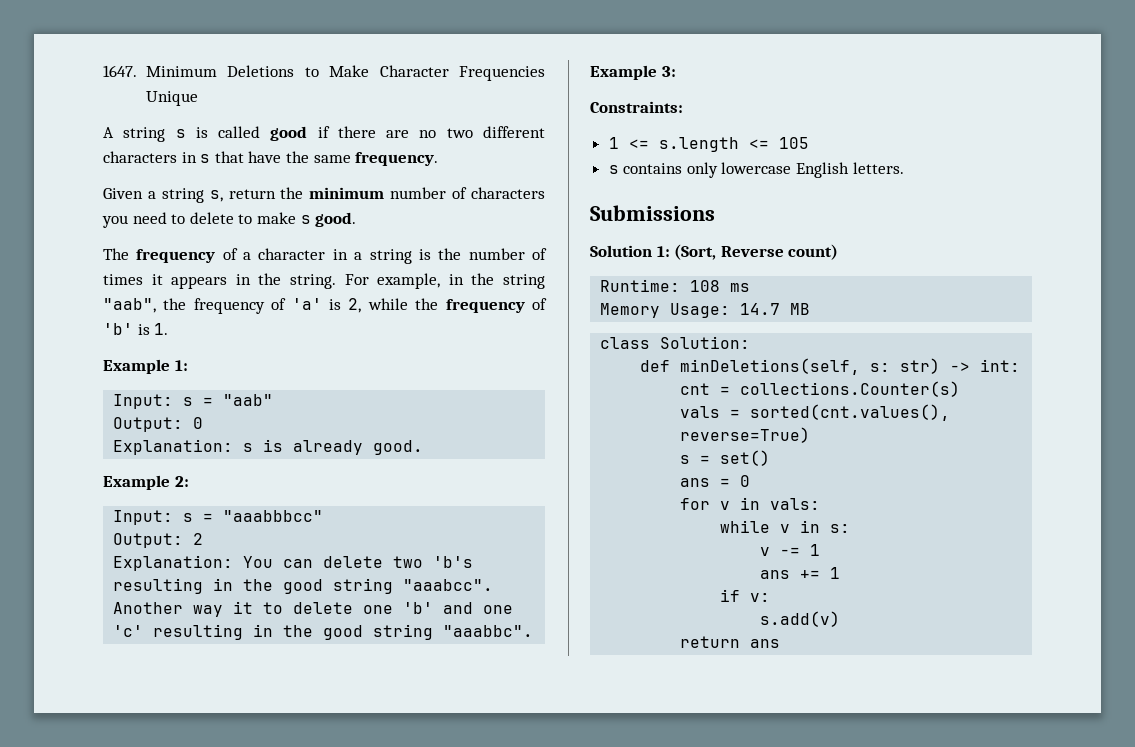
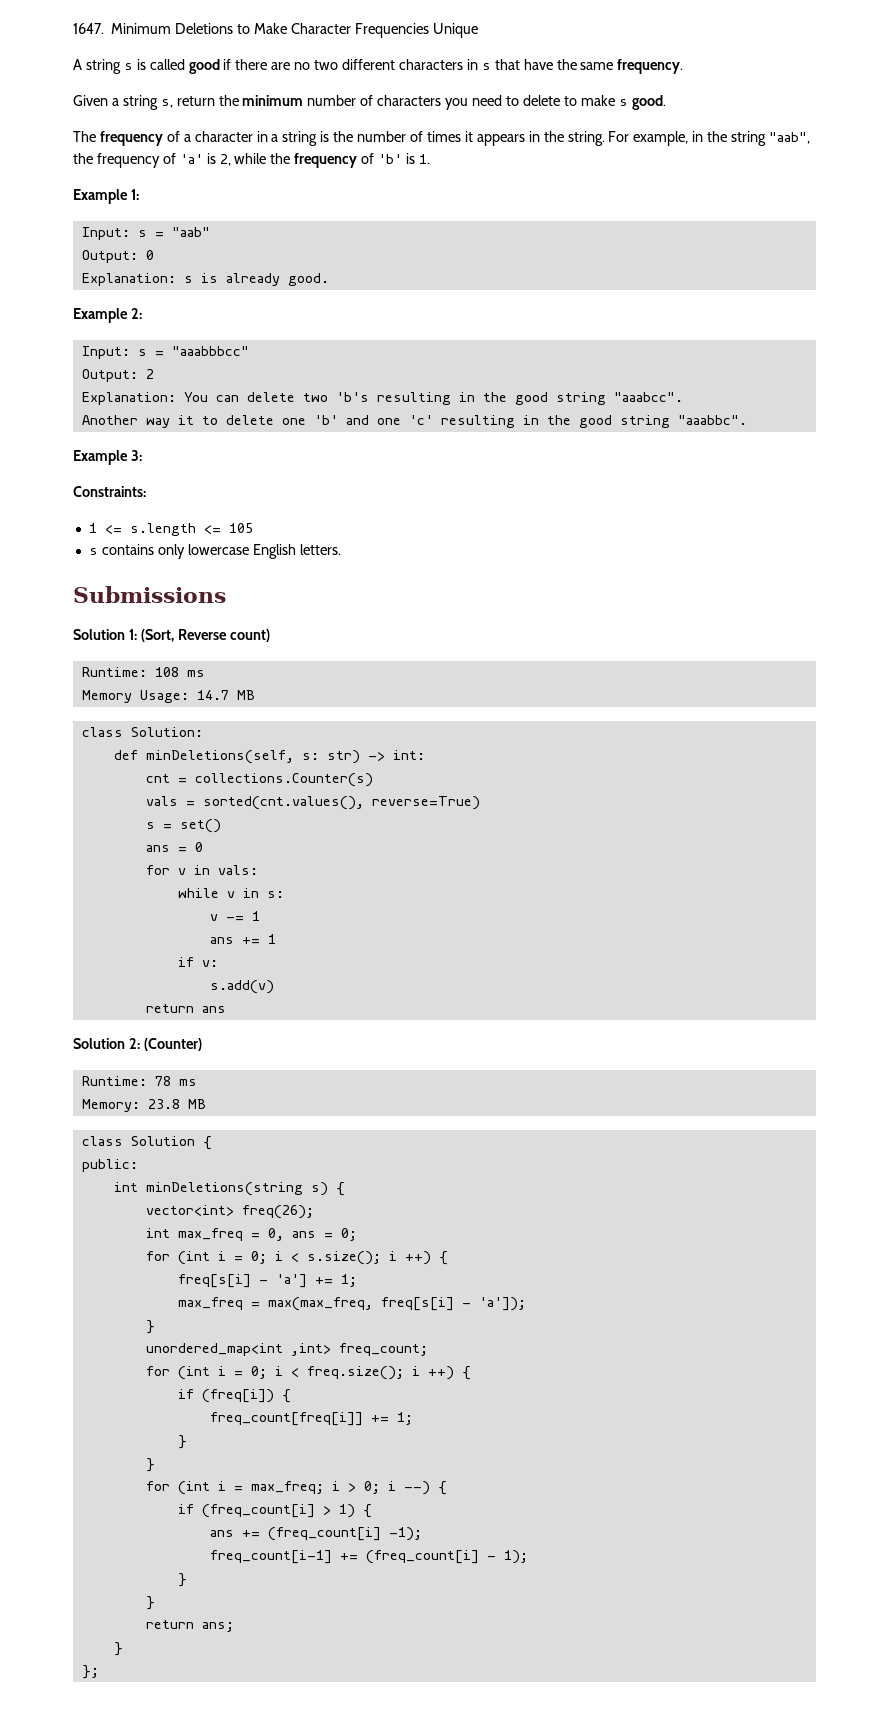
(781, 643) none -> [73,1038,202,1051] [81,1076,197,1086] [81,1099,206,1112] [81,1136,212,1150] [81,1159,138,1172] [113,1182,345,1196] [145,1205,314,1219] [145,1228,357,1241] [145,1251,448,1265] [177,1274,357,1288] [177,1297,526,1311] [145,1320,155,1334] [145,1343,428,1356] [145,1366,471,1380] [177,1389,291,1403] [209,1412,413,1426] [177,1435,187,1449] [145,1458,155,1472] [145,1481,447,1495] [177,1504,372,1518] [209,1527,422,1541] [209,1550,528,1564] [177,1573,187,1587] [145,1596,155,1610] [145,1620,234,1632] [113,1642,123,1656] [81,1665,99,1679] // Solution 2: (Counter) // Runtime: 78 ms // Memory: 23.8 MB // class Solution { // public: // int minDeletions(string s) { // vector<int> freq(26); // int max_freq = 0, ans = 0; // for (int i = 0; i < s.size(); i ++) { // freq[s[i] - 'a'] += 1; // max_freq = max(max_freq, freq[s[i] - 'a']); // } // unordered_map<int ,int> freq_count; // for (int i = 0; i < freq.size(); i ++) { // if (freq[i]) { // freq_count[freq[i]] += 1; // } // } // for (int i = max_freq; i > 0; i --) { // if (freq_count[i] > 1) { // ans += (freq_count[i] -1); // freq_count[i-1] += (freq_count[i] - 1); // } // } // return ans; // } // };

